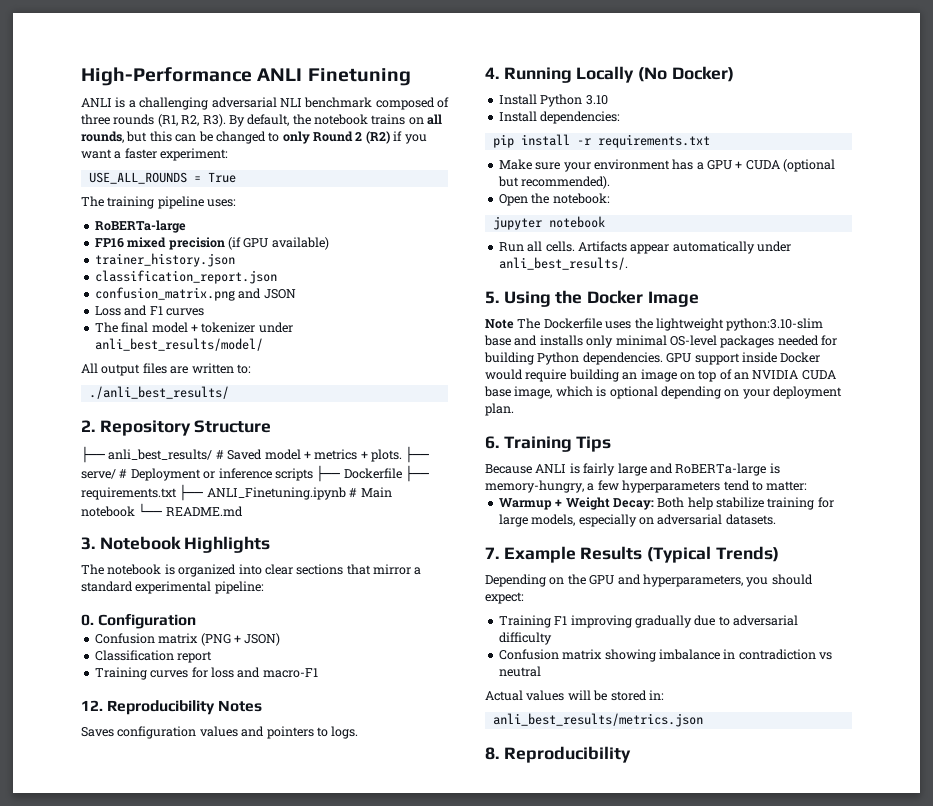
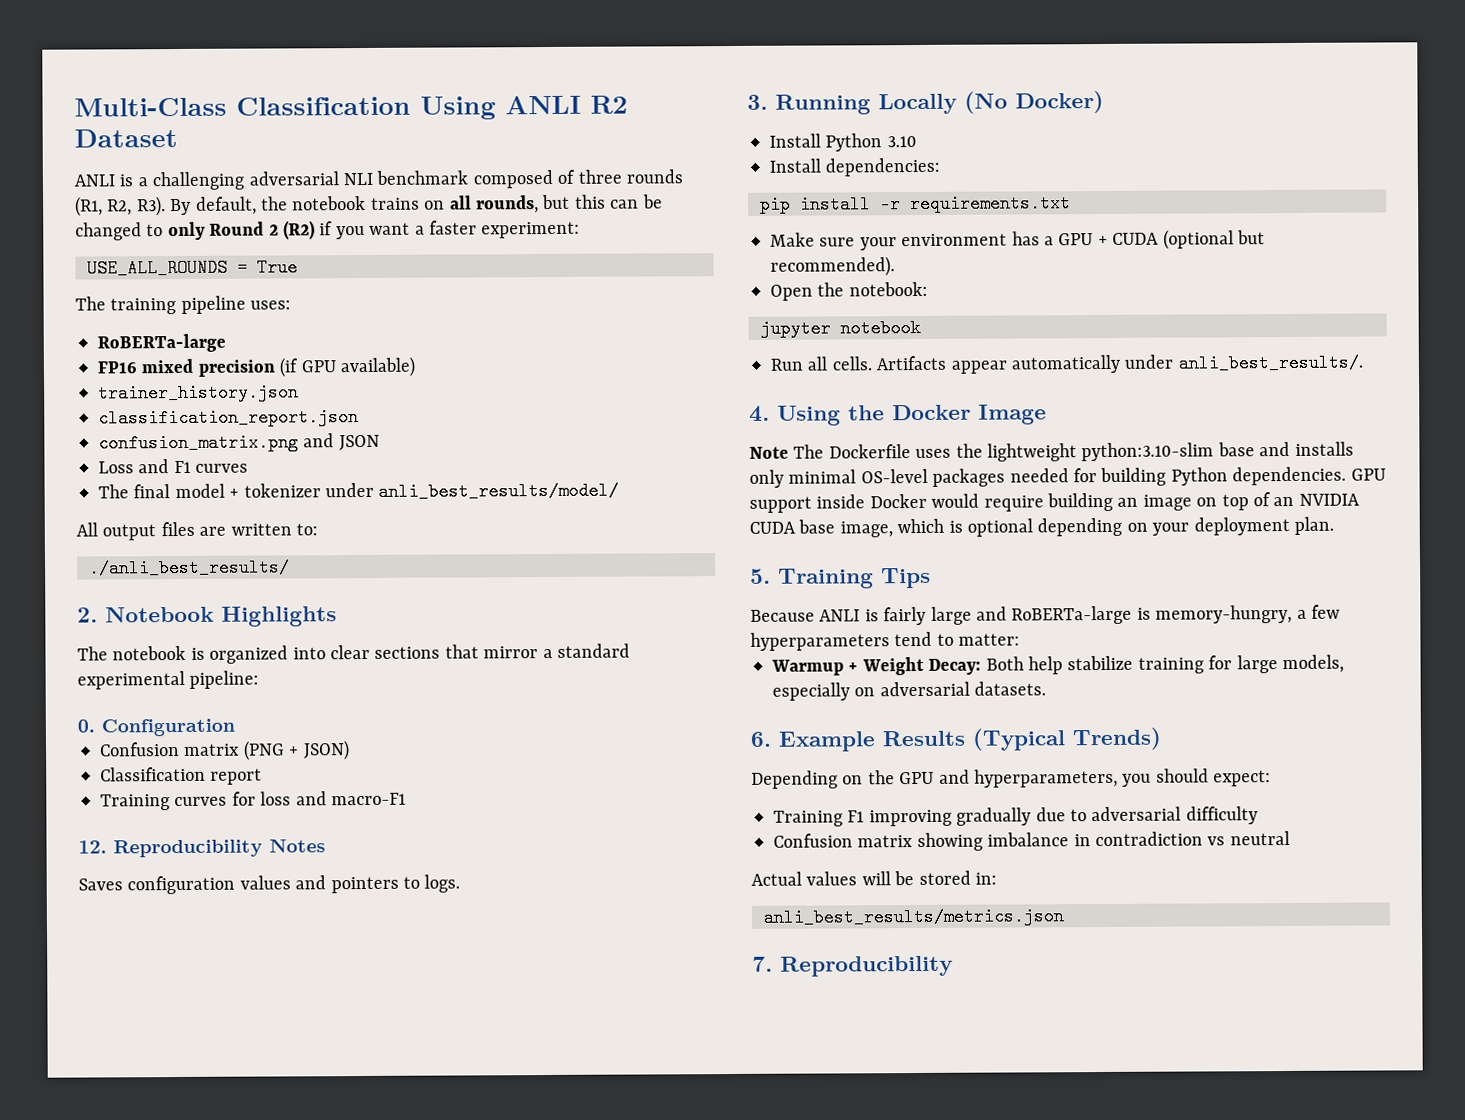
[81,67,411,86] High-Performance ANLI Finetuning -> [74,95,628,120] [74,128,178,148] Multi-Class Classification Using ANLI R2 Dataset
[99,420,272,436] [81,446,430,463] [81,465,429,482] [81,484,392,501] [81,503,243,517] [81,537,95,550] Repository Structure // ├── anli_best_results/ # Saved model + metrics + plots. ├── serve/ # Deployment or inference scripts ├── Dockerfile ├── requirements.txt ├── ANLI_Finetuning.ipynb # Main notebook └── README.md // 3. -> (98, 615) none
[485,67,499,79] 4. -> [747,94,768,110] 3.
[485,291,499,304] 5. -> [749,405,770,422] 4.
[485,436,499,449] 6. -> [750,568,771,584] 5.
[485,547,499,559] 7. -> [750,731,772,747] 6.
[485,747,499,760] 8. -> [752,956,773,972] 7.

